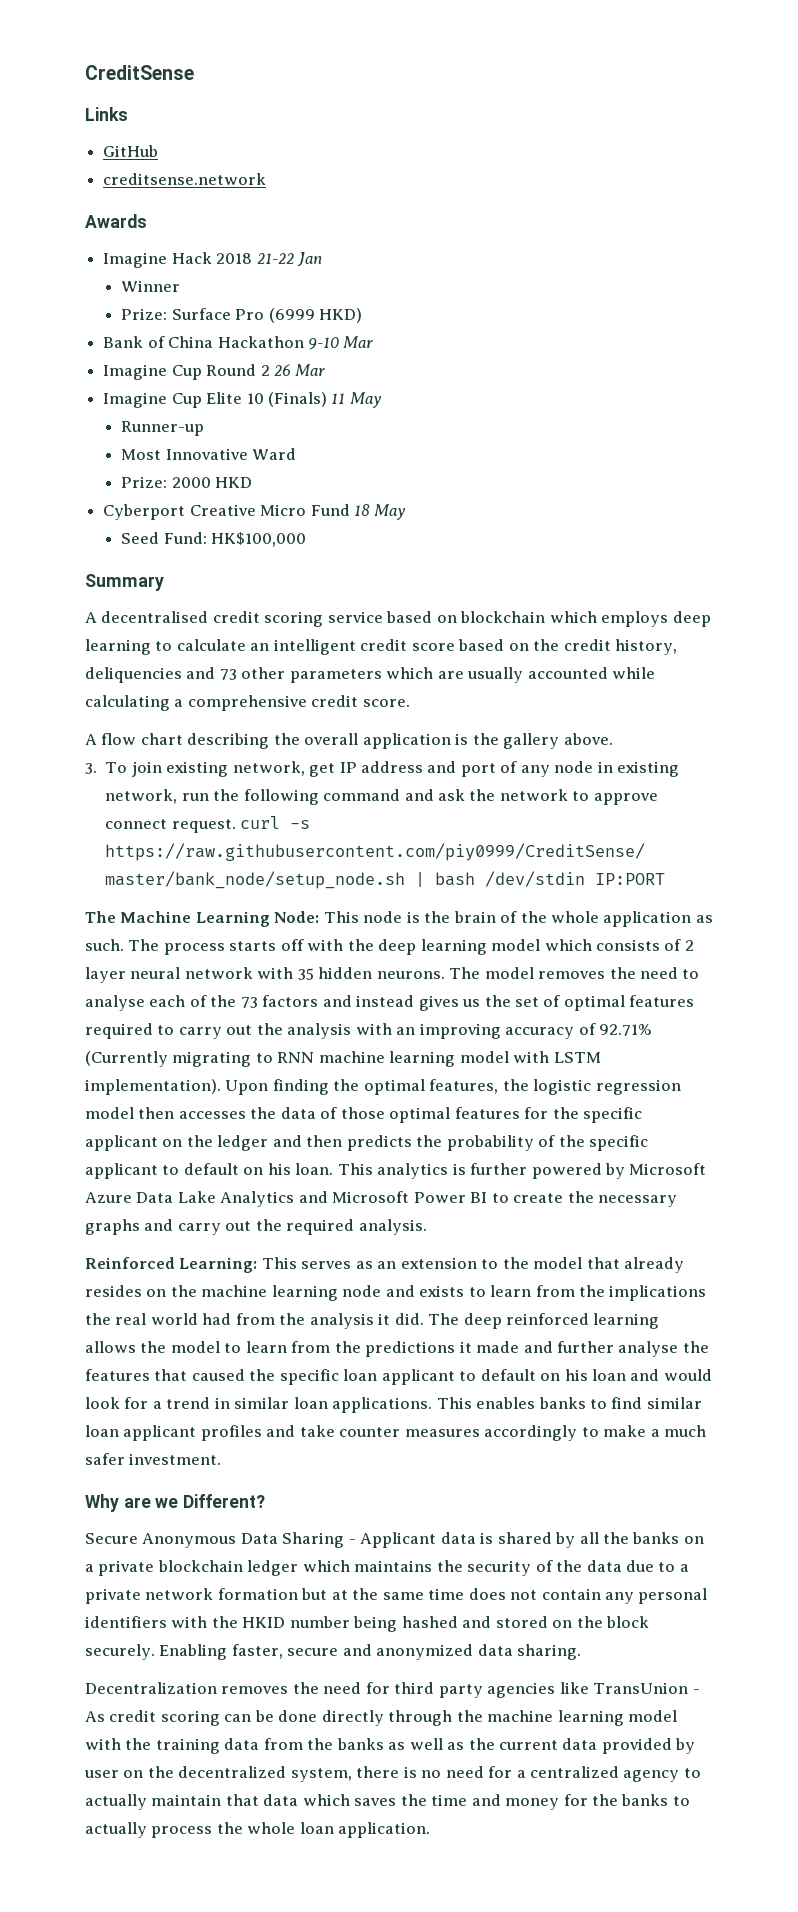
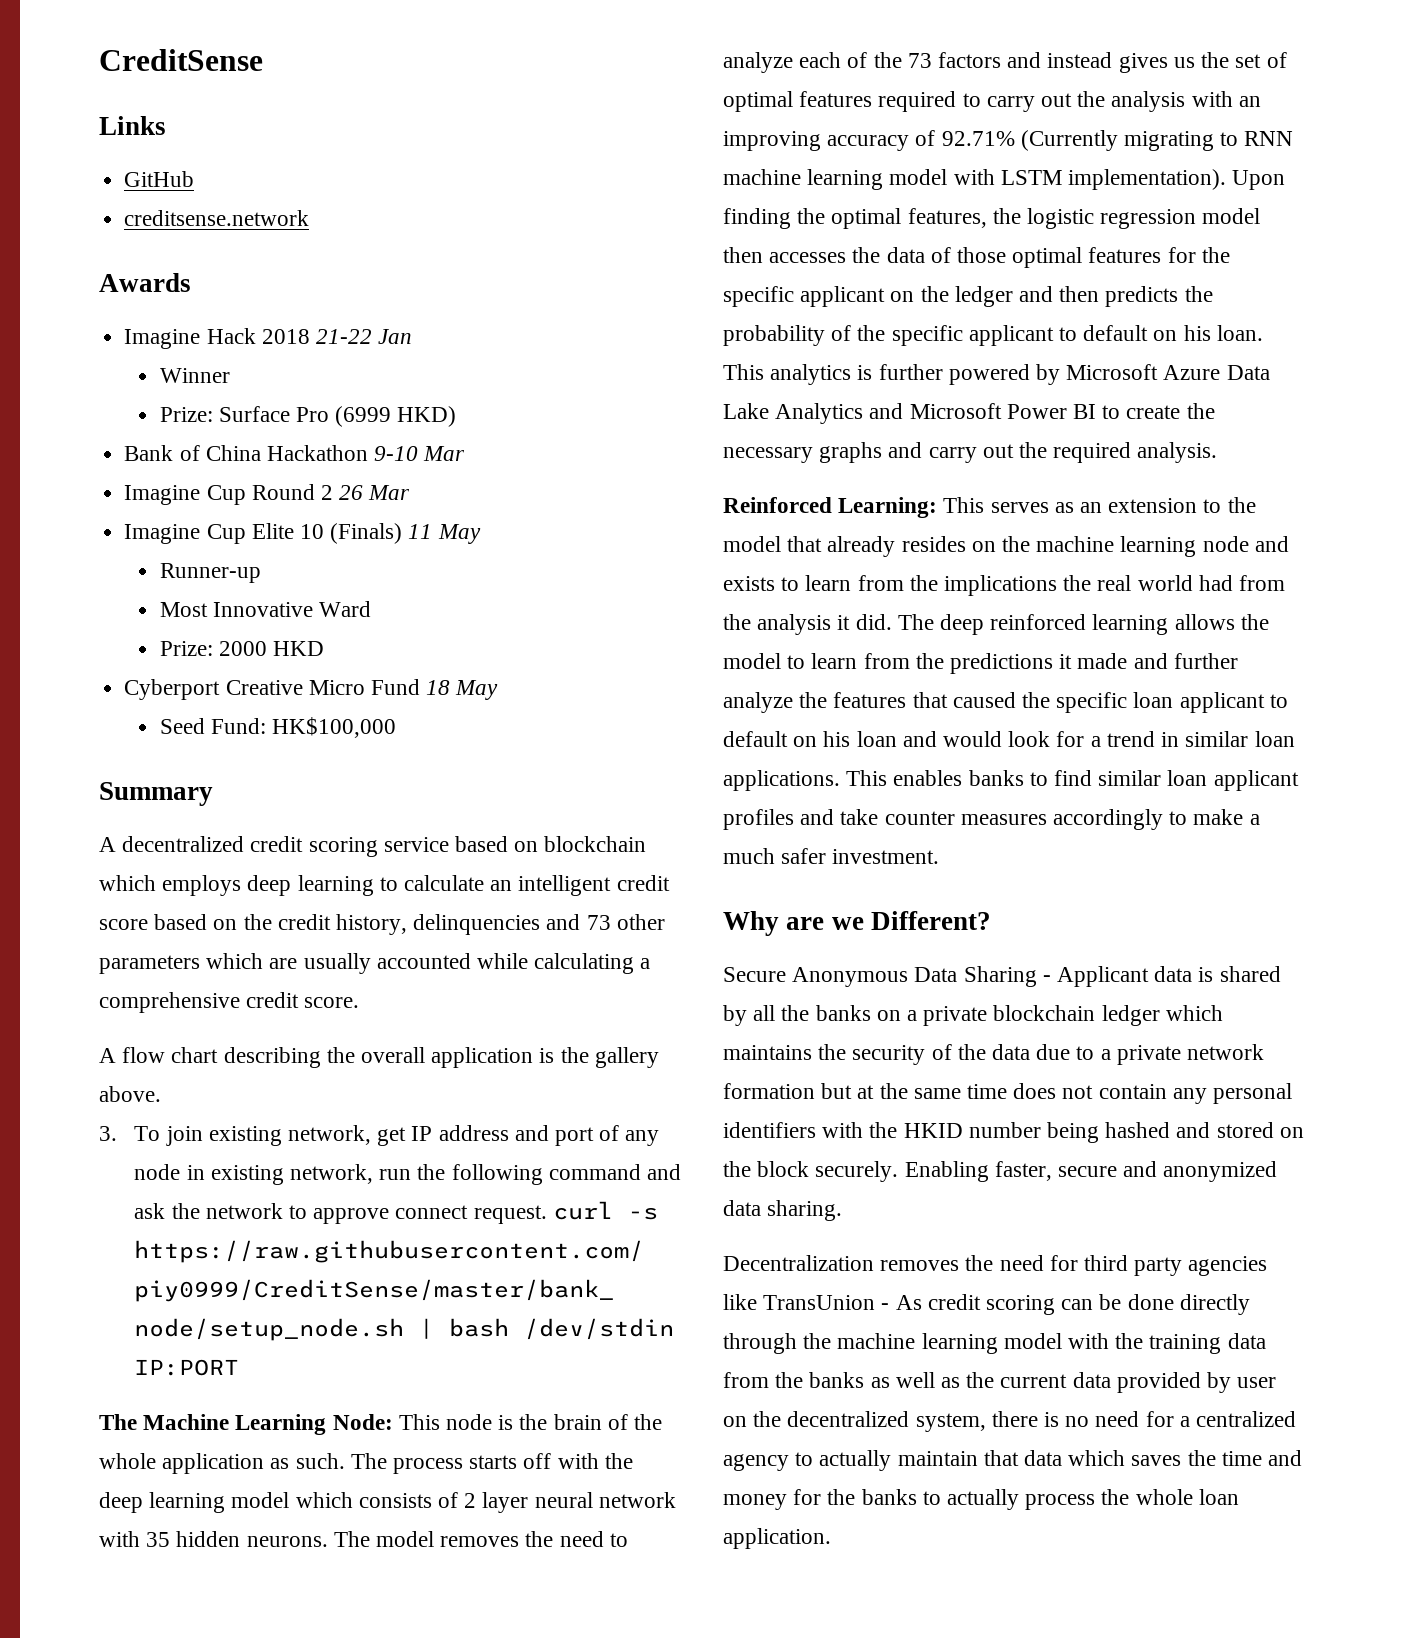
[101,611,209,623] decentralised -> [122,836,245,852] decentralized
[85,667,182,683] deliquencies -> [413,914,541,935] delinquencies
[85,995,145,1011] analyse -> [723,52,793,73] analyze
[618,1341,679,1357] analyse -> [723,692,793,713] analyze

